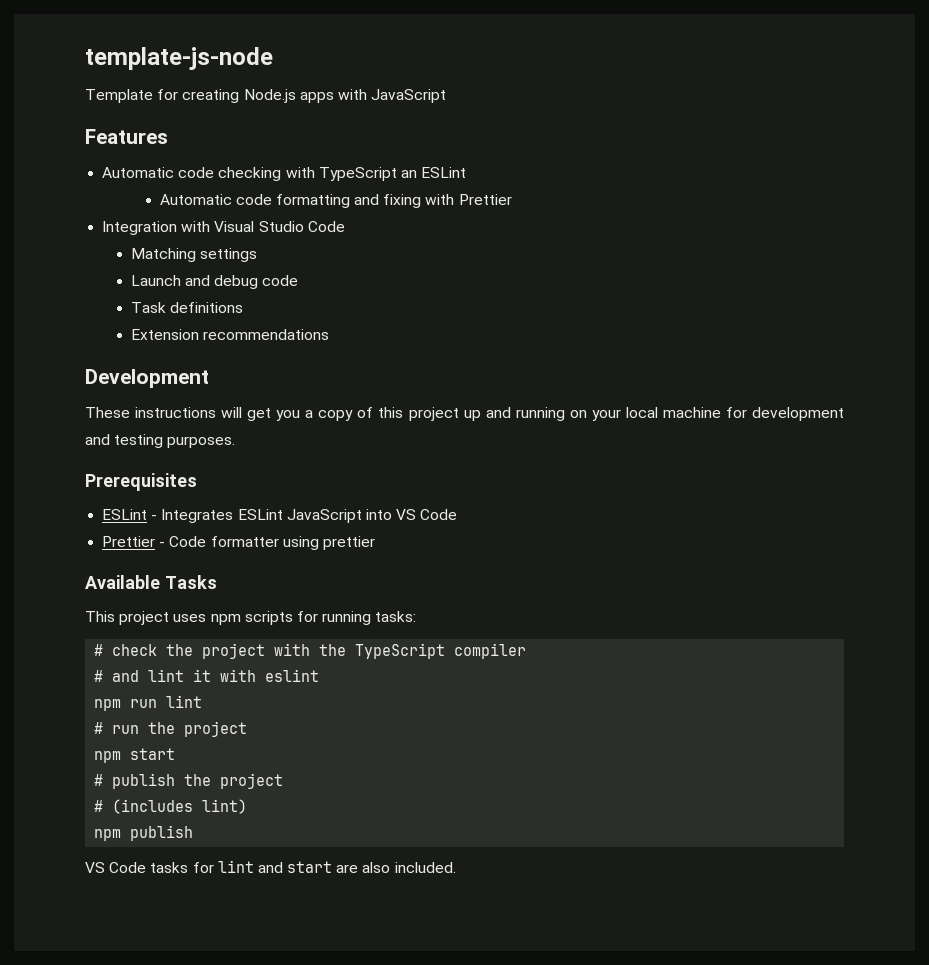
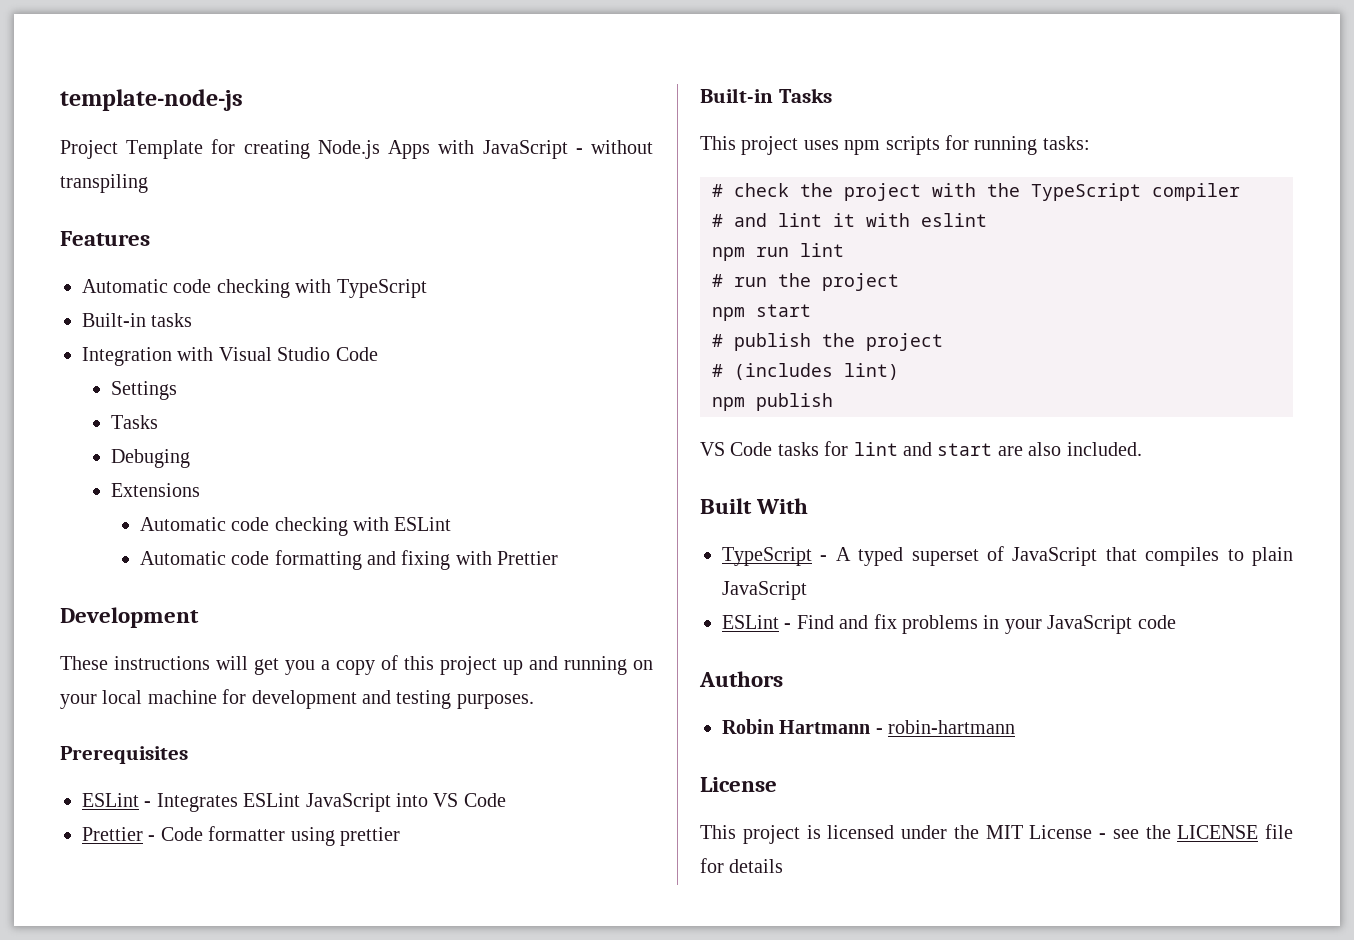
[85,47,273,70] template-js-node // -> [60,89,243,111] [60,140,118,159] template-node-js // Project
[299,92,334,103] apps -> [388,140,431,159] Apps
(447, 96) none -> [575,140,653,154] [60,174,148,193] - without transpiling
[400,170,417,178] an -> [82,313,193,327] [82,347,378,366] [110,381,177,400] [110,415,158,429] [110,449,190,468] [110,483,200,497] [139,517,390,536] // Built-in tasks // Integration with Visual Studio Code // Settings // Tasks // Debuging // Extensions // Automatic code checking with
[102,221,345,235] [130,248,257,262] [130,275,299,289] [130,302,243,313] [130,329,329,340] // Integration with Visual Studio Code // Matching settings // Launch and debug code // Task definitions // Extension recommendations -> (559, 558) none
[85,575,160,589] Available -> [700,88,773,103] Built-in
(456, 867) none -> [700,498,809,514] [722,546,1293,566] [722,581,807,600] [722,614,1176,634] [699,671,783,687] [722,719,1016,734] [700,777,777,792] [700,824,1293,844] [700,858,784,873] // Built With // TypeScript - A typed superset of JavaScript that compiles to plain JavaScript // ESLint - Find and fix problems in your JavaScript code // Authors // Robin Hartmann - robin-hartmann // License // This project is licensed under the MIT License - see the LICENSE file for details

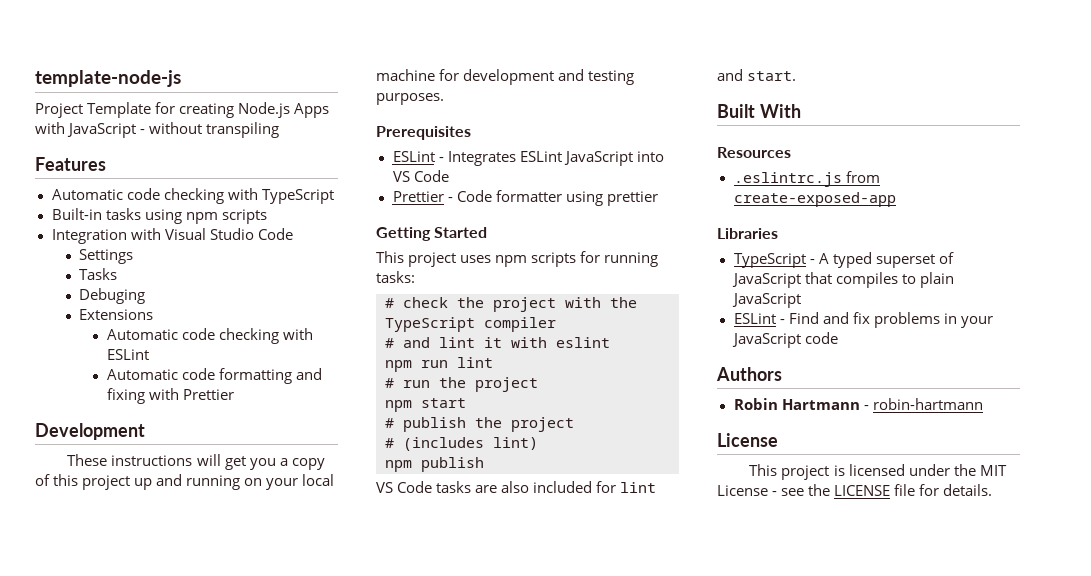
(193, 320) none -> [144,209,267,224] using npm scripts
[700,88,832,103] Built-in Tasks -> [376,227,488,241] Getting Started
[824,441,1142,456] [700,498,809,514] for lint and start are also included. // Built With -> [475,481,657,493] [717,69,797,81] [717,104,801,118] [717,147,791,158] [733,171,880,187] [733,192,896,207] [717,228,778,239] are also included for lint and start. // Built With // Resources // .eslintrc.js from create-exposed-app // Libraries
[729,859,784,873] details -> [943,484,993,496] details.

